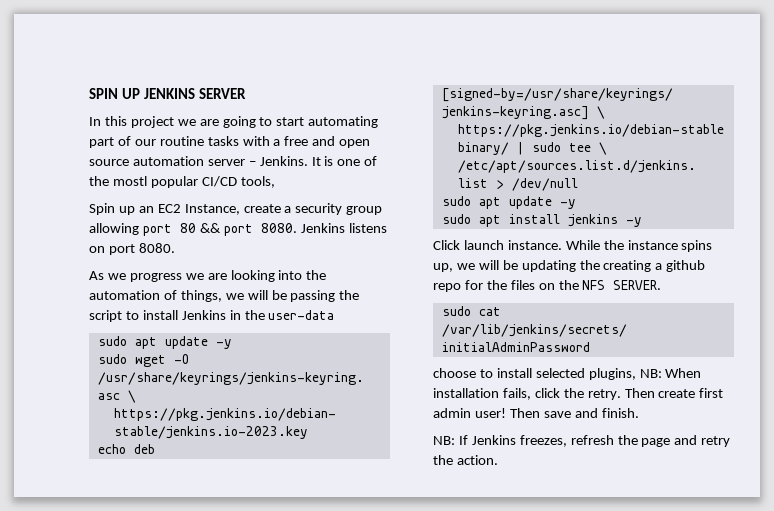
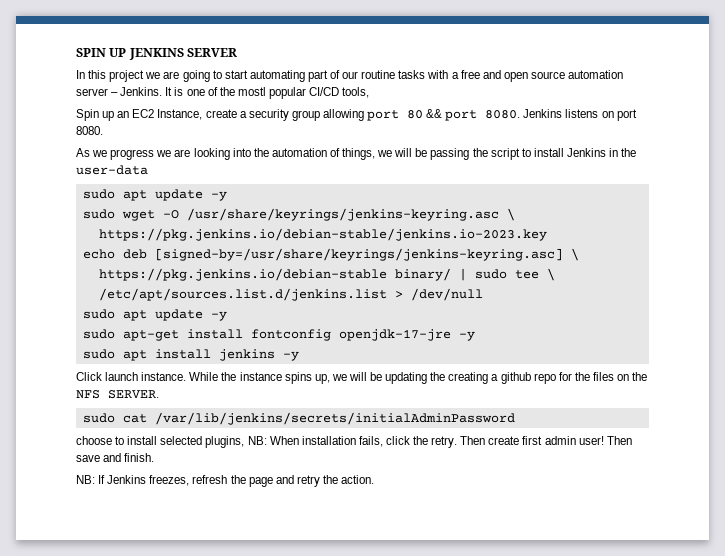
(576, 204) none -> [82,329,475,341] // sudo apt-get install fontconfig openjdk-17-jre -y

